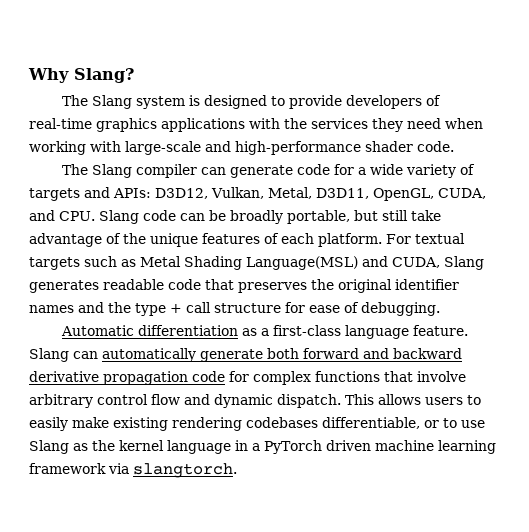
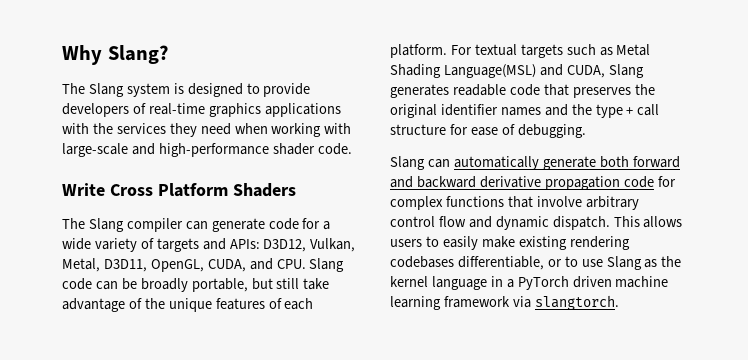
(454, 146) none -> [62,183,296,197] // Write Cross Platform Shaders
[60,325,468,339] Automatic differentiation as a first-class language feature. -> (586, 131) none

